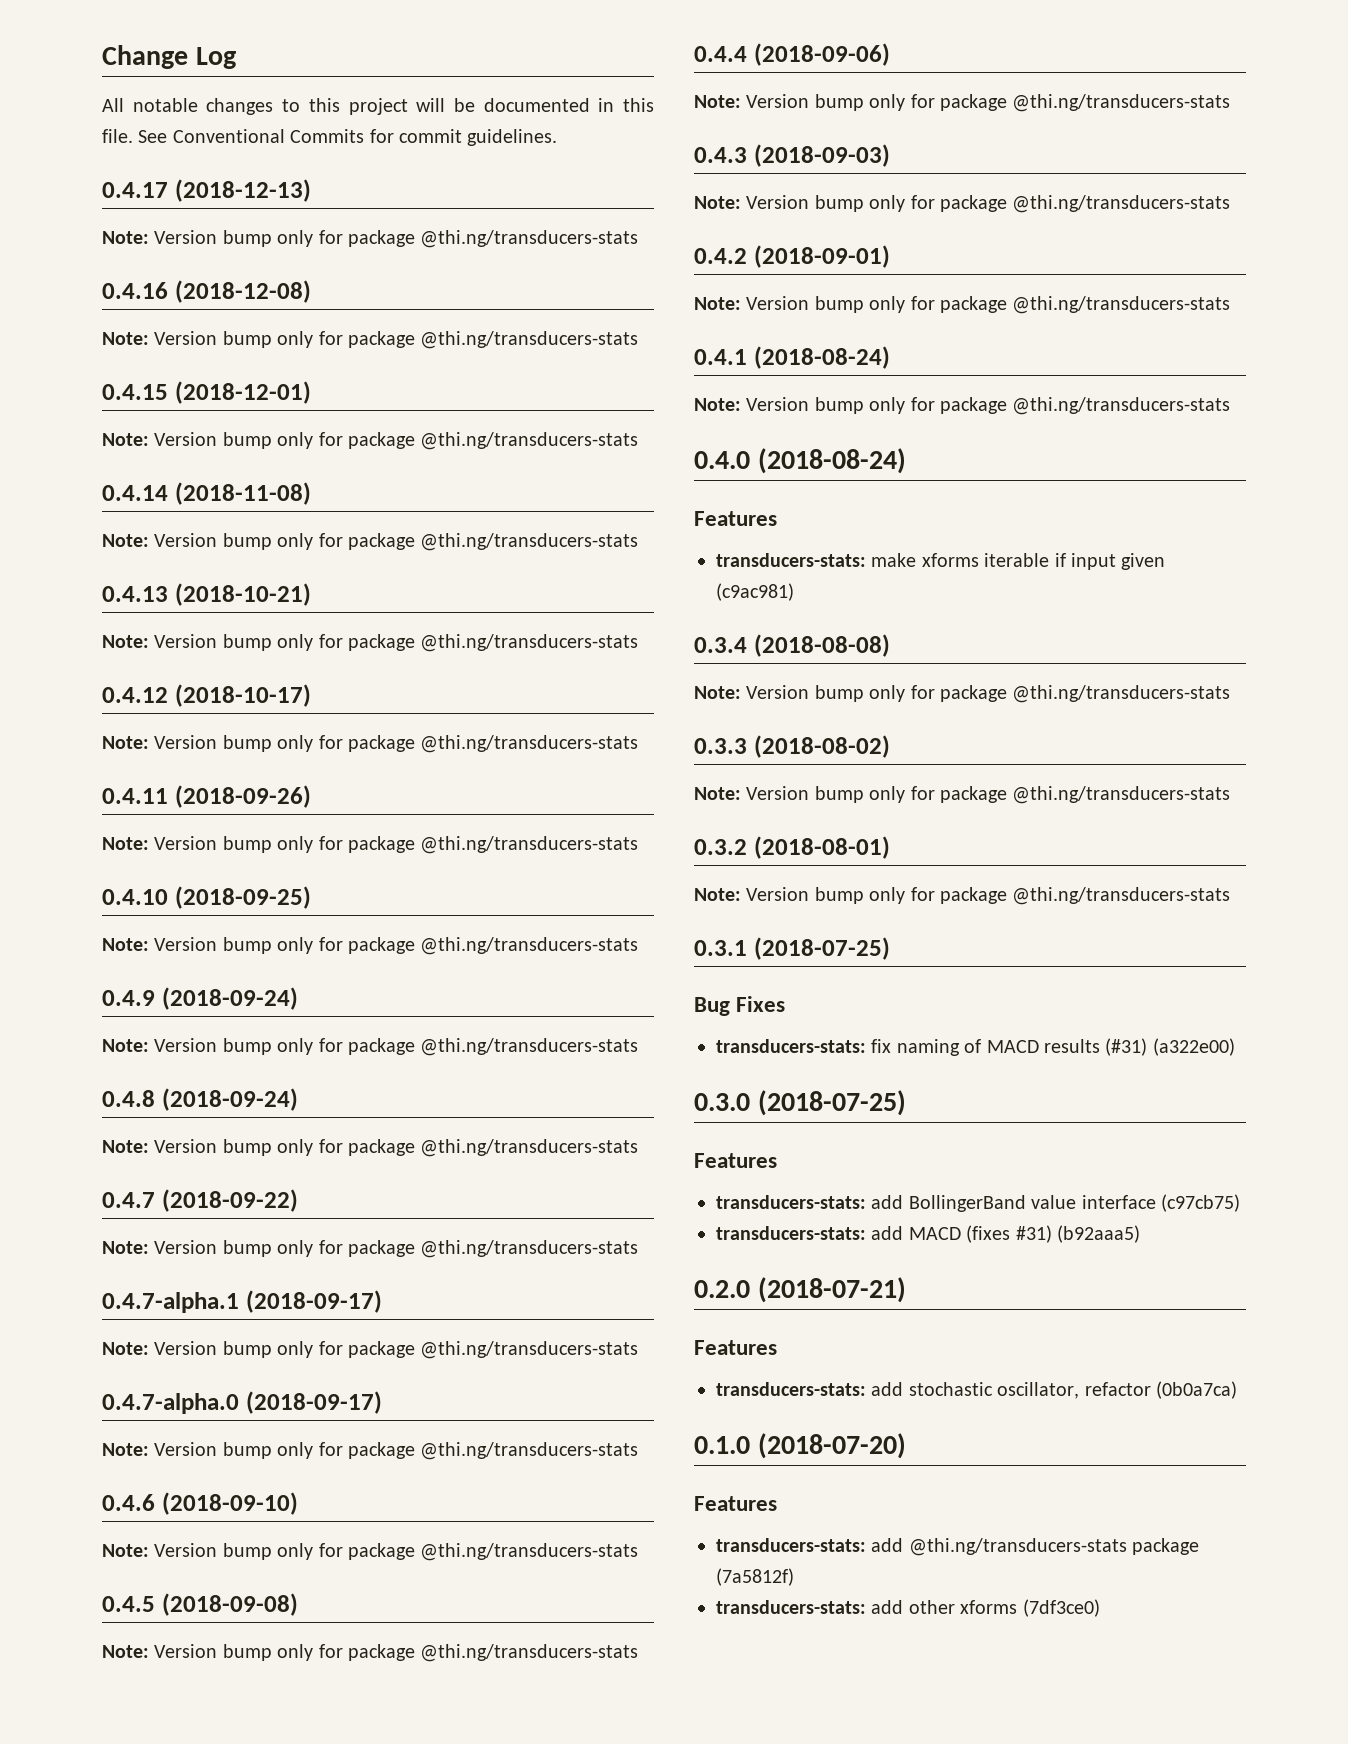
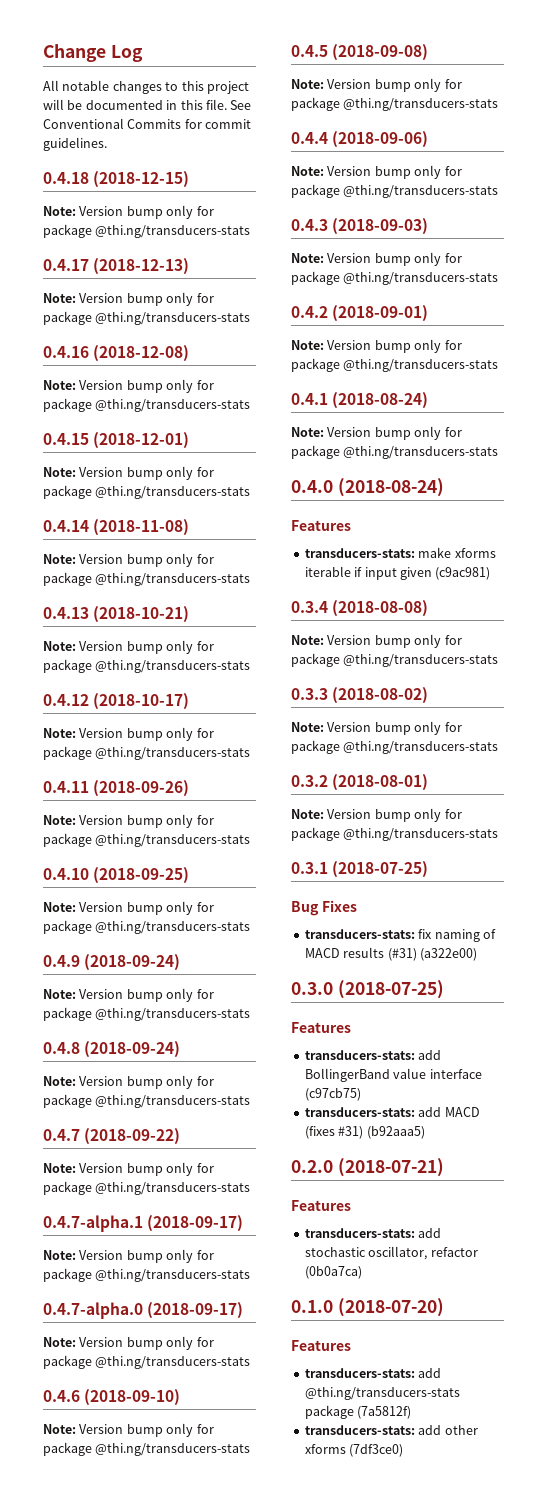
(558, 137) none -> [43,171,190,188] [43,205,214,219] [43,224,251,238] // 0.4.18 (2018-12-15) // Note: Version bump only for package @thi.ng/transducers-stats

